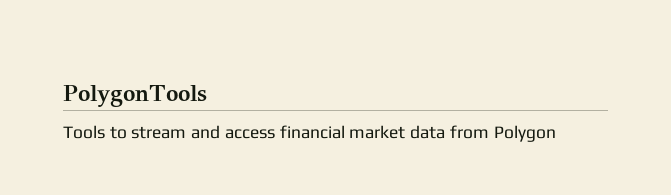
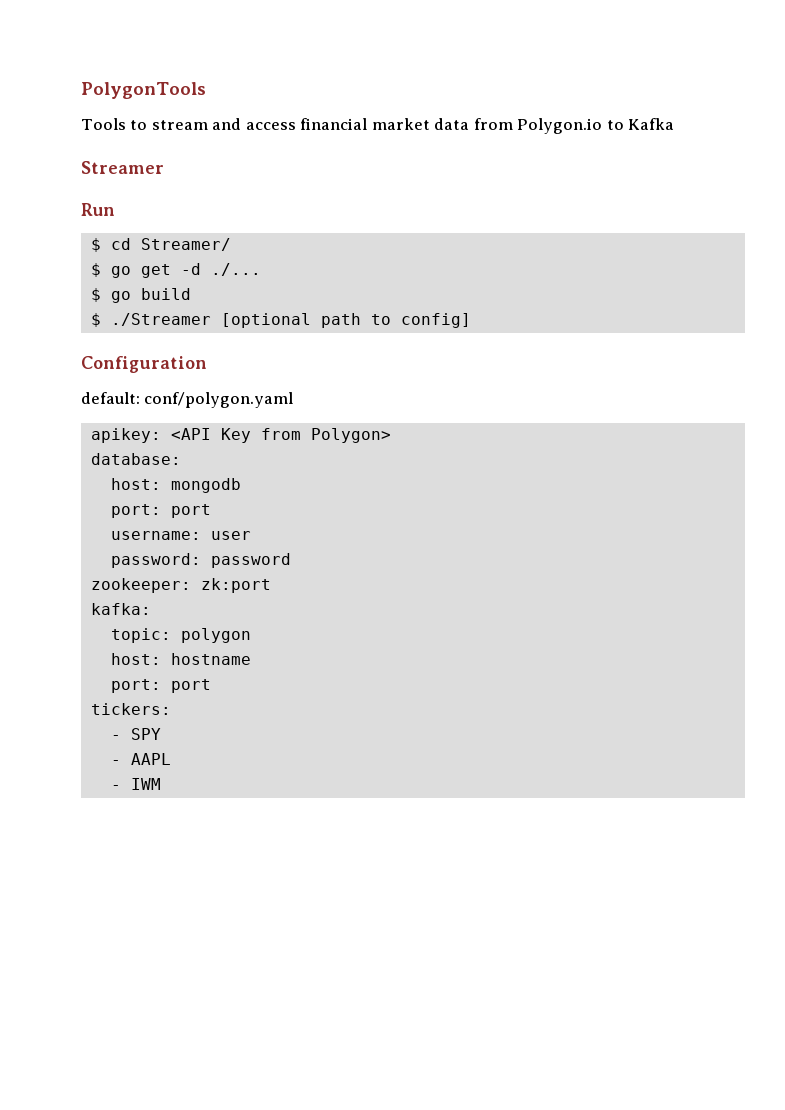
[493,125,556,142] Polygon -> [517,118,674,134] [81,161,164,174] [81,203,115,216] [90,238,231,252] [90,263,261,278] [90,288,191,303] [90,313,471,328] [81,356,207,373] [81,392,294,408] [90,428,391,443] [90,453,181,465] [110,478,241,493] [110,504,211,518] [110,531,251,540] [110,553,291,568] [90,578,271,593] [90,603,151,615] [110,628,251,643] [110,653,251,665] [110,679,211,693] [90,703,171,715] [110,728,161,740] [110,753,171,765] [110,778,161,790] Polygon.io to Kafka // Streamer // Run // $ cd Streamer/ // $ go get -d ./... // $ go build // $ ./Streamer [optional path to config] // Configuration // default: conf/polygon.yaml // apikey: <API Key from Polygon> // database: // host: mongodb // port: port // username: user // password: password // zookeeper: zk:port // kafka: // topic: polygon // host: hostname // port: port // tickers: // - SPY // - AAPL // - IWM

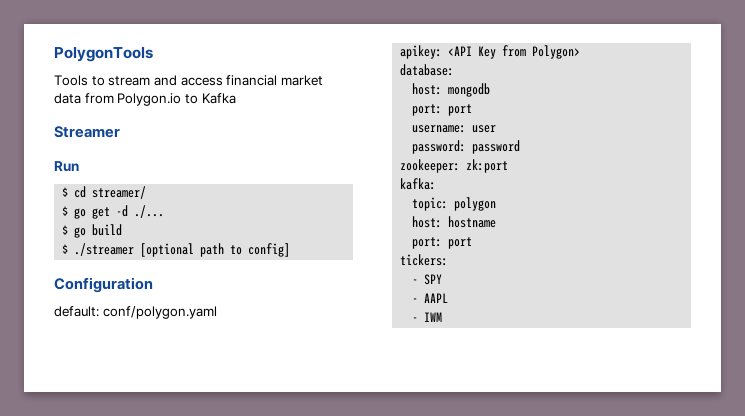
[140,238,231,251] Streamer/ -> [92,186,147,199] streamer/
[110,313,211,326] ./Streamer -> [74,243,135,256] ./streamer

